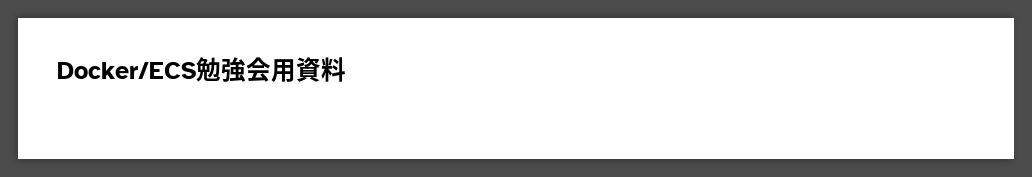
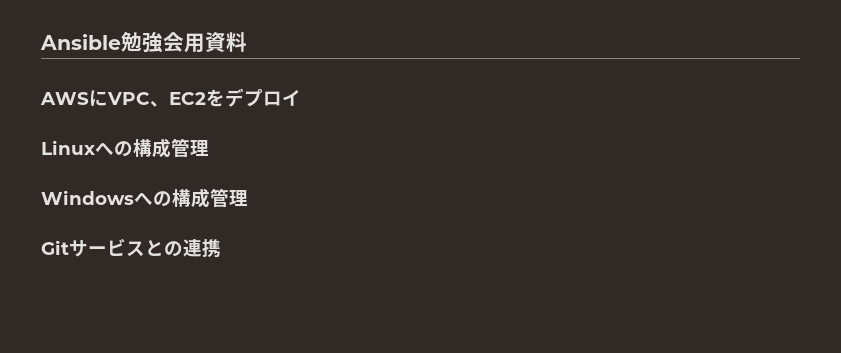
[57,62,196,79] Docker/ECS -> [40,34,121,50] Ansible
(346, 69) none -> [40,88,301,107] [41,138,209,158] [41,188,248,208] [41,238,221,258] // AWSにVPC、EC2をデプロイ // Linuxへの構成管理 // Windowsへの構成管理 // Gitサービスとの連携

